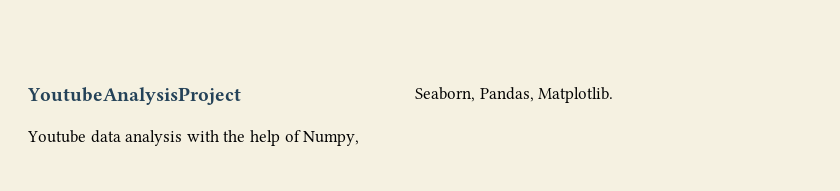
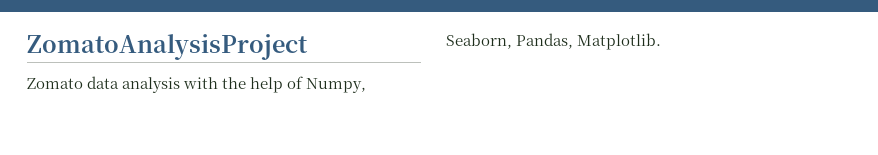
[27,87,241,105] [27,130,86,143] YoutubeAnalysisProject // Youtube -> [27,34,308,60] [27,78,83,89] ZomatoAnalysisProject // Zomato

